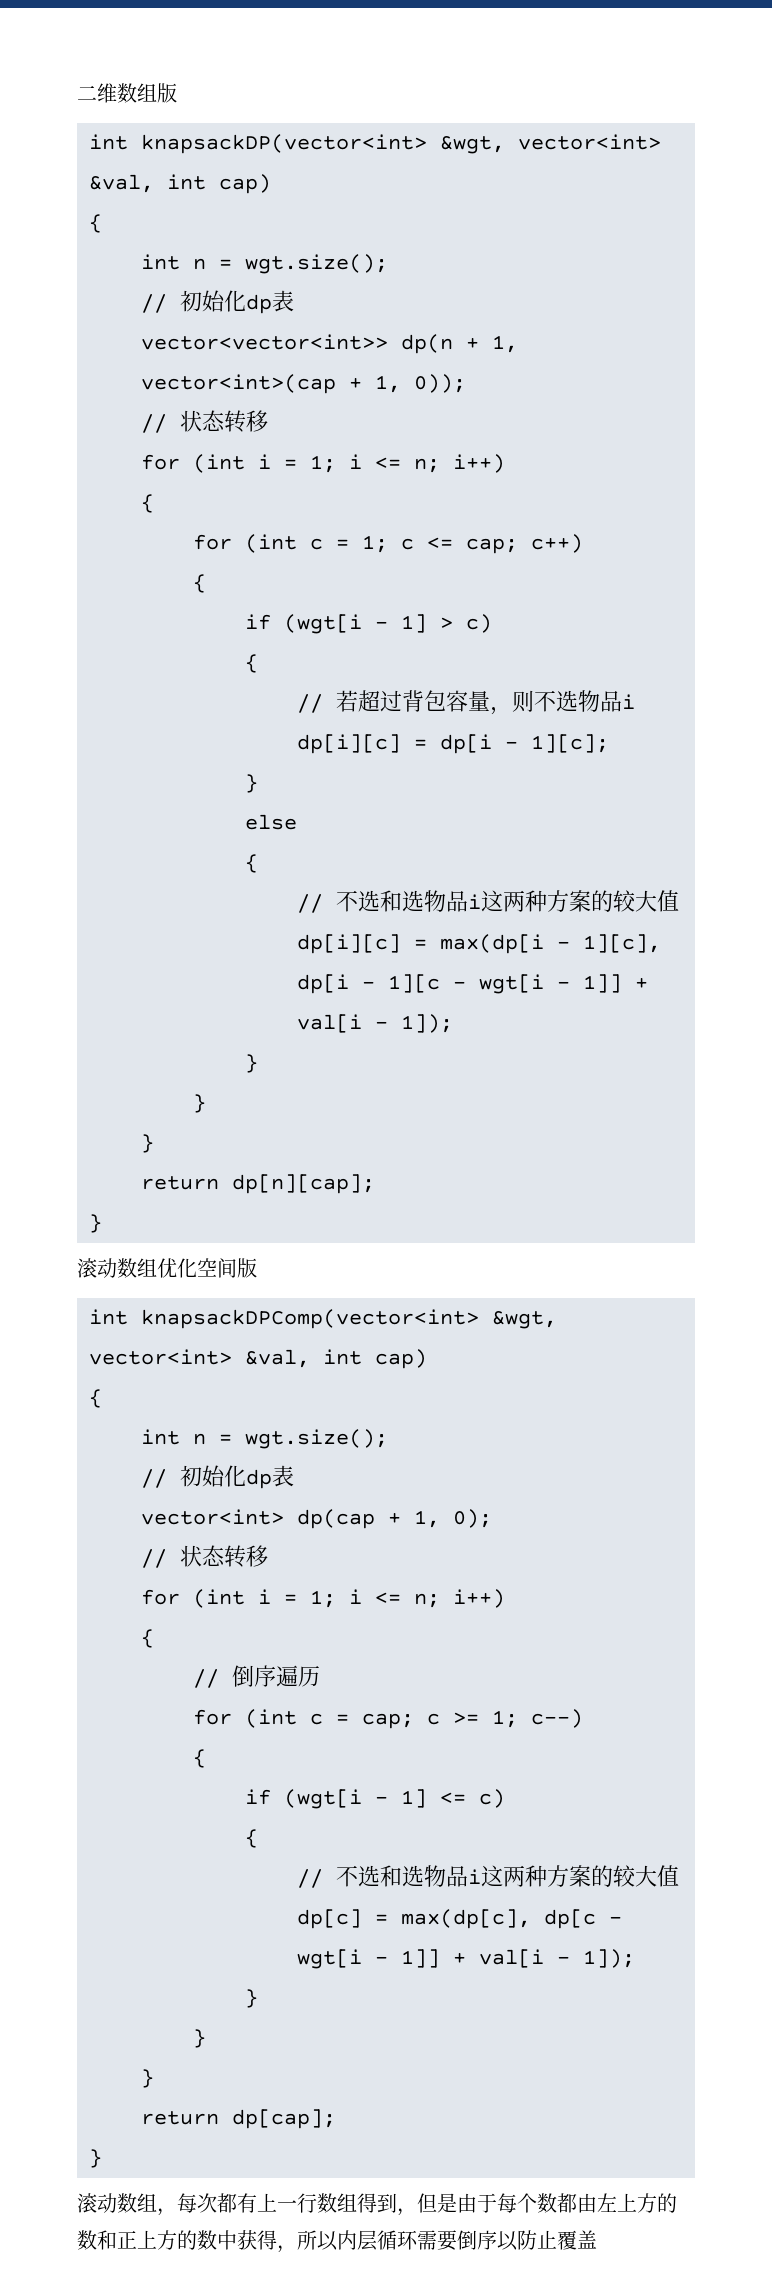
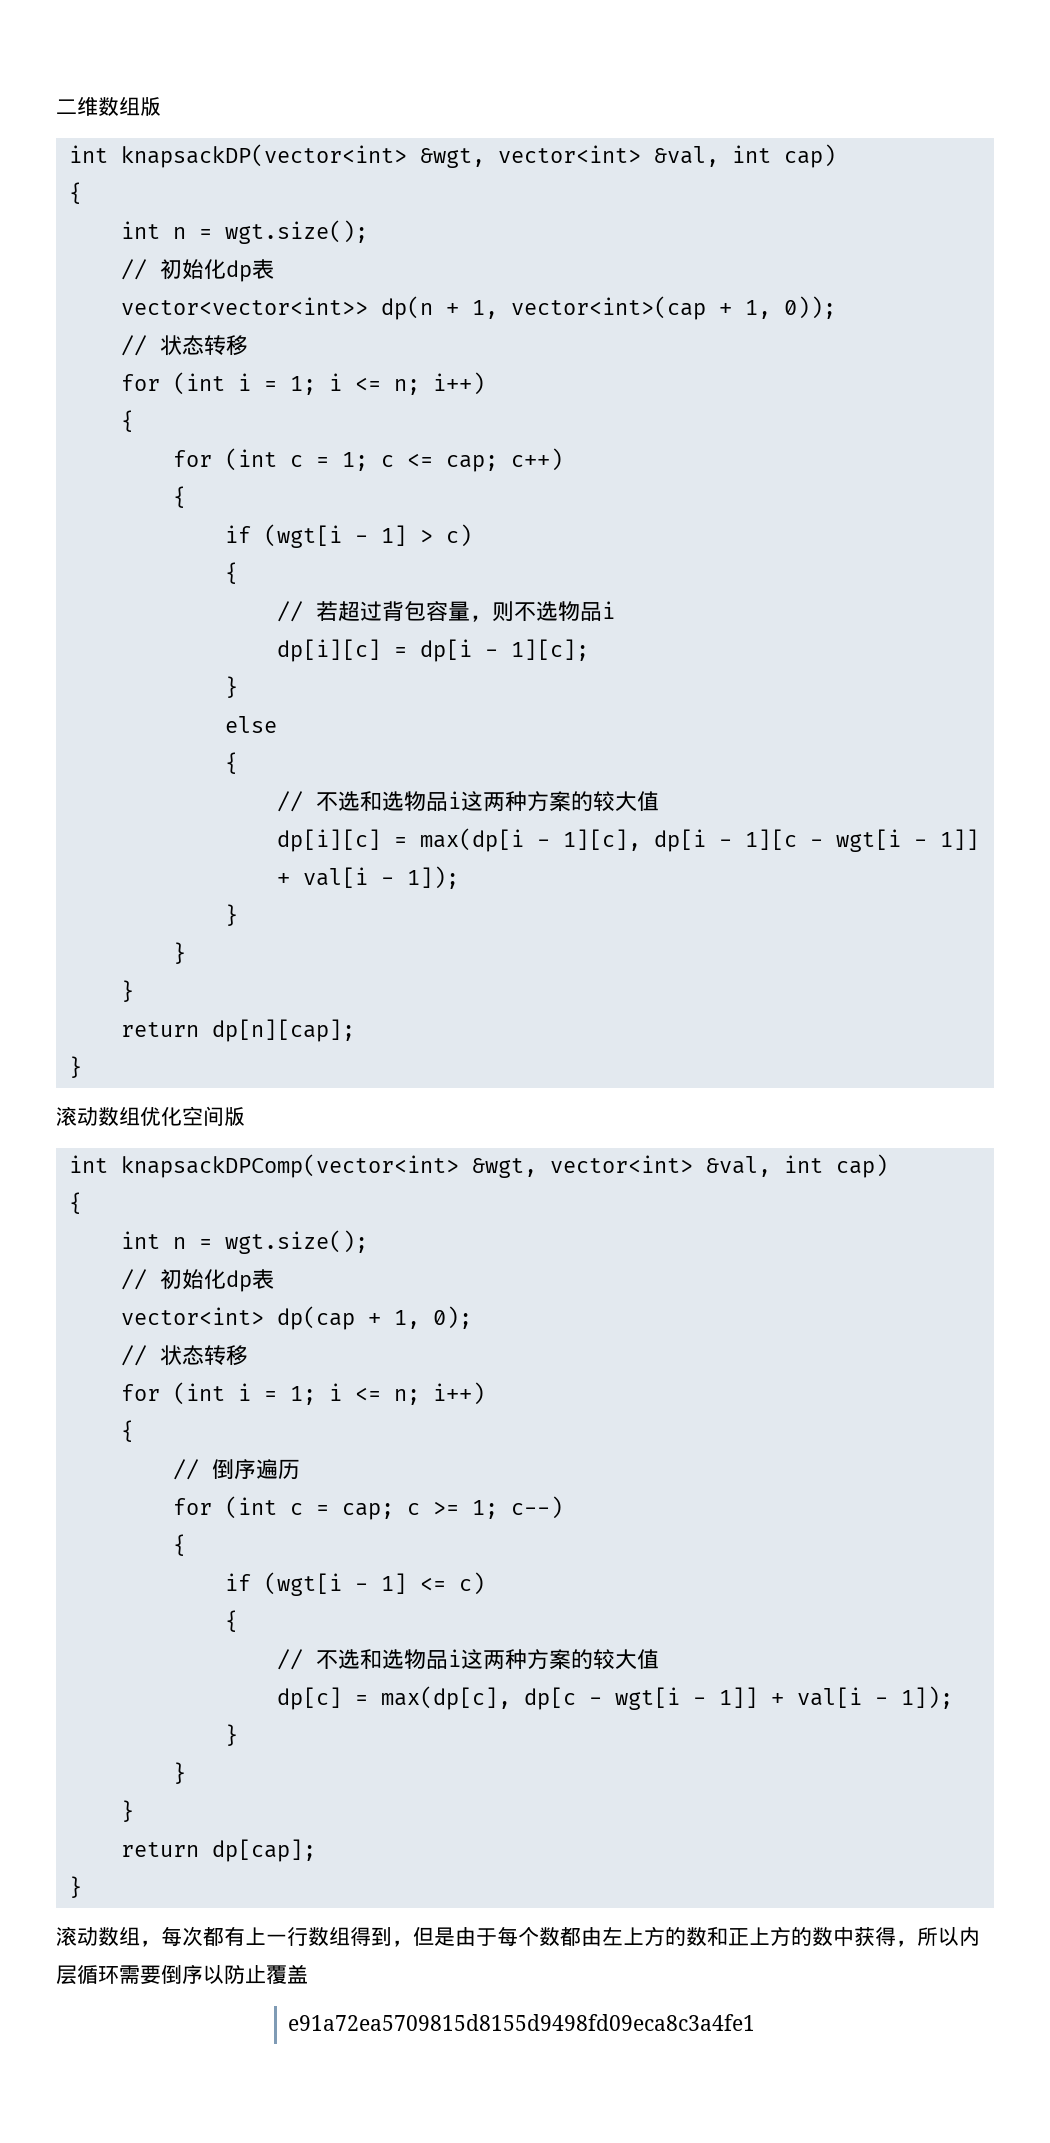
(597, 2239) none -> [288,2014,756,2031] // e91a72ea5709815d8155d9498fd09eca8c3a4fe1

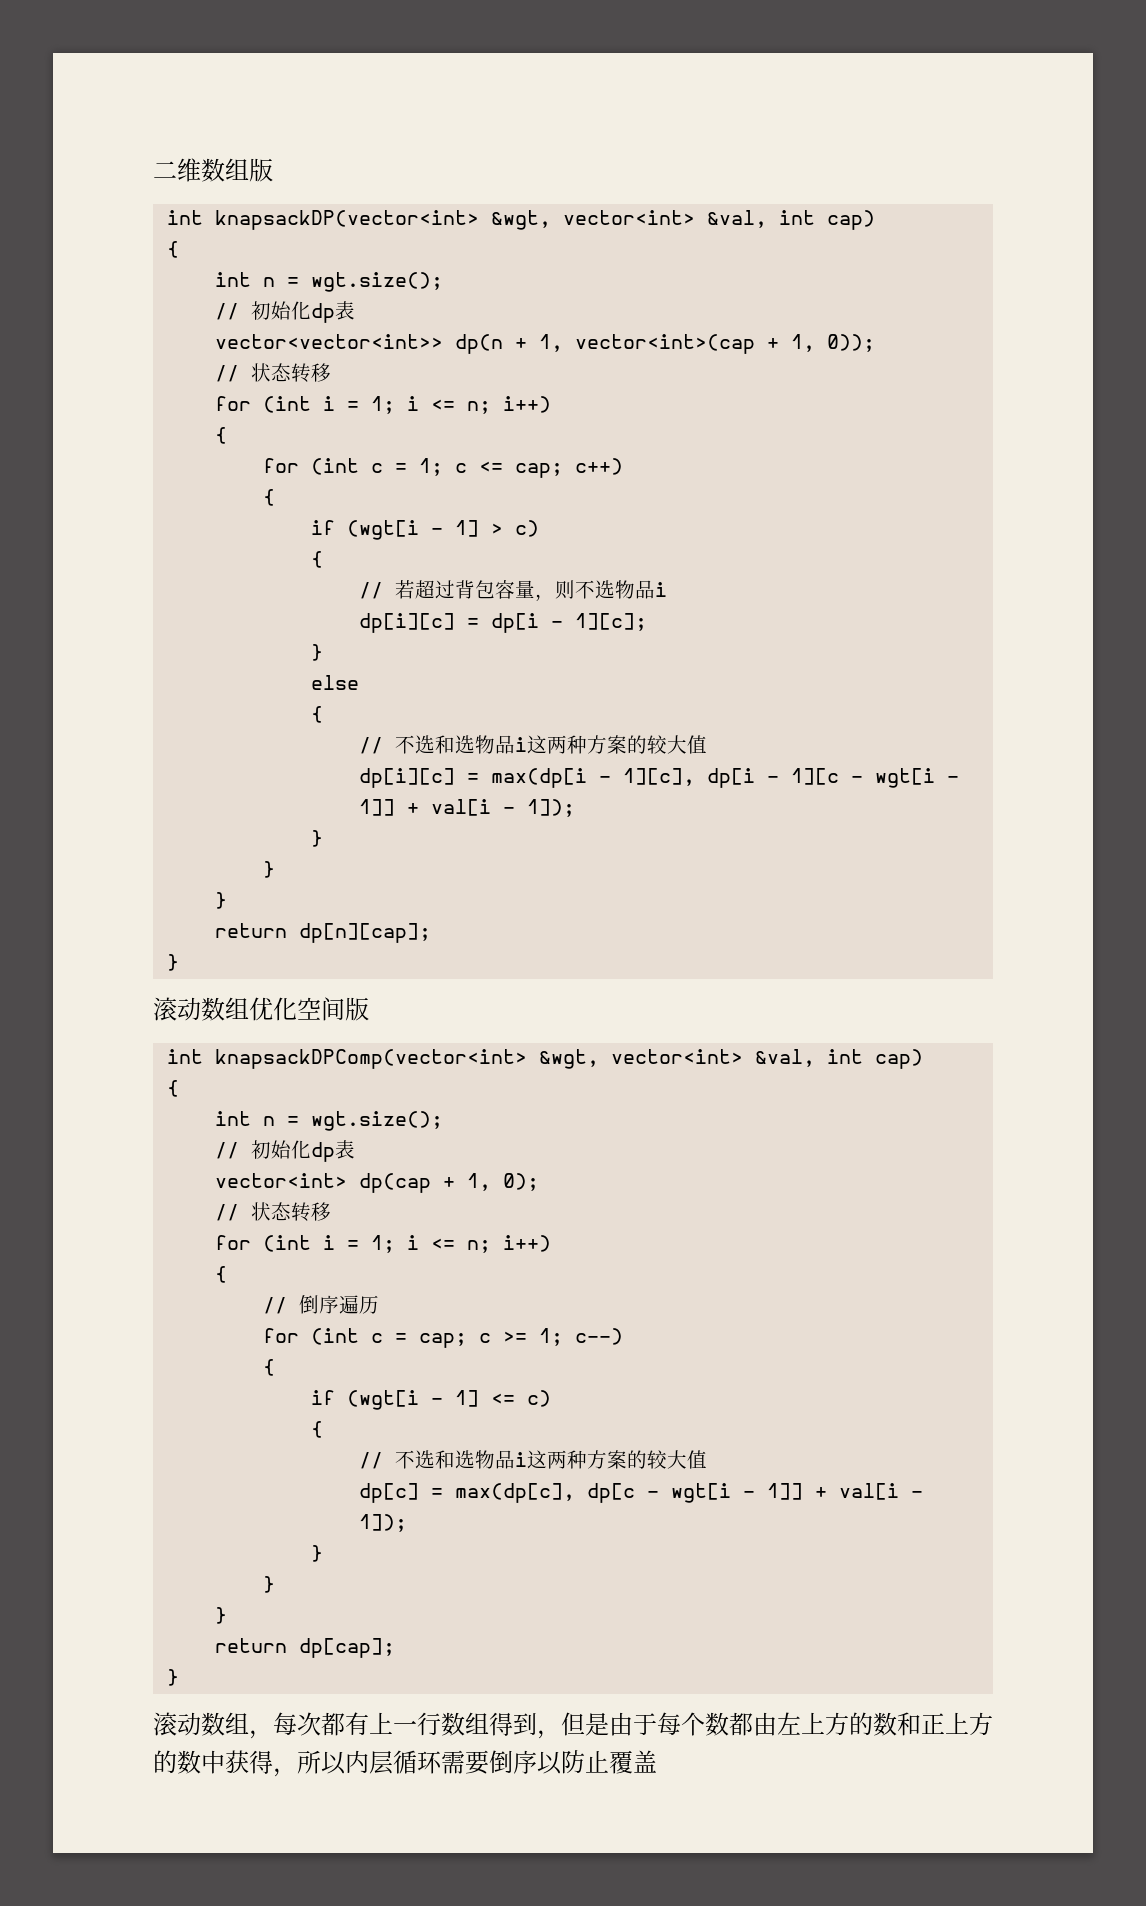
[288,2014,756,2031] // e91a72ea5709815d8155d9498fd09eca8c3a4fe1 -> (657, 1761) none

